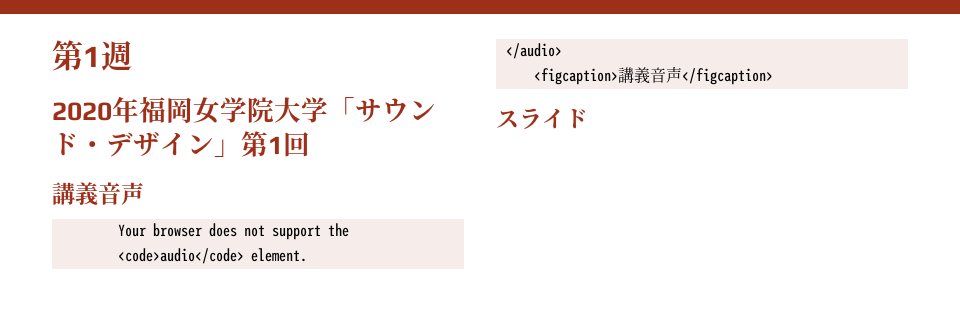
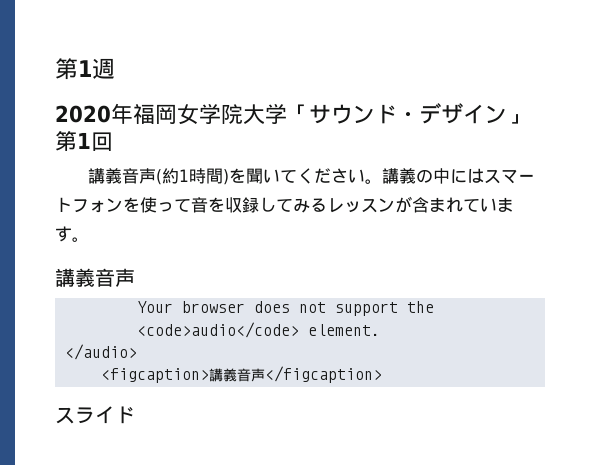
(310, 144) none -> [88,168,536,185] [55,196,514,213] [55,226,89,242] // 講義音声(約1時間)を聞いてください。講義の中にはスマートフォンを使って音を収録してみるレッスンが含まれています。

